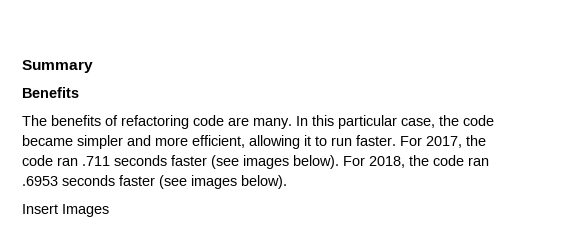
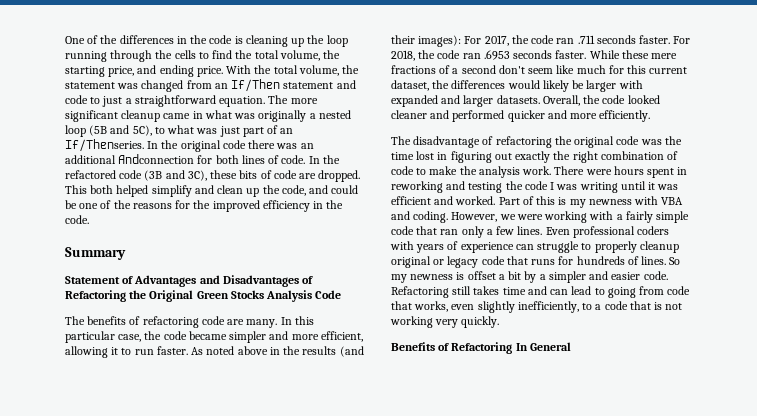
[22,60,93,73] [22,87,79,98] Summary // Benefits -> [65,35,348,47] [65,50,341,62] [65,65,360,77] [65,79,356,92] [65,95,318,107] [65,110,351,122] [65,125,294,137] [65,139,314,152] [65,154,340,164] [65,170,361,182] [65,185,359,197] [65,200,344,212] [65,215,89,224] [65,247,126,260] [65,275,314,287] [65,290,342,302] One of the differences in the code is cleaning up the loop running through the cells to find the total volume, the starting price, and ending price. With the total volume, the statement was changed from an If/Then statement and code to just a straightforward equation. The more significant cleanup came in what was originally a nested loop (5B and 5C), to what was just part of an If/Thenseries. In the original code there was an additional Andconnection for both lines of code. In the refactored code (3B and 3C), these bits of code are dropped. This both helped simplify and clean up the code, and could be one of the reasons for the improved efficiency in the code. // Summary // Statement of Advantages and Disadvantages of Refactoring the Original Green Stocks Analysis Code
(396, 140) none -> [191,346,364,357] [391,35,462,47] As noted above in the results (and their images):
[171,155,339,169] faster (see images below). -> [639,35,671,44] faster.
[119,175,287,189] [22,204,109,217] faster (see images below). // Insert Images -> [555,50,678,59] [391,65,688,74] [391,80,643,92] [391,95,660,107] [391,110,651,122] [391,136,682,148] [391,151,679,163] [391,166,688,178] [391,181,679,193] [391,196,684,208] [391,211,690,223] [391,226,670,238] [390,241,679,253] [391,256,681,268] [391,271,668,283] [391,286,691,298] [391,301,683,313] [390,316,500,328] [391,342,571,354] faster. While these mere fractions of a second don't seem like much for this current dataset, the differences would likely be larger with expanded and larger datasets. Overall, the code looked cleaner and performed quicker and more efficiently. // The disadvantage of refactoring the original code was the time lost in figuring out exactly the right combination of code to make the analysis work. There were hours spent in reworking and testing the code I was writing until it was efficient and worked. Part of this is my newness with VBA and coding. However, we were working with a fairly simple code that ran only a few lines. Even professional coders with years of experience can struggle to properly cleanup original or legacy code that runs for hundreds of lines. So my newness is offset a bit by a simpler and easier code. Refactoring still takes time and can lead to going from code that works, even slightly inefficiently, to a code that is not working very quickly. // Benefits of Refactoring In General

